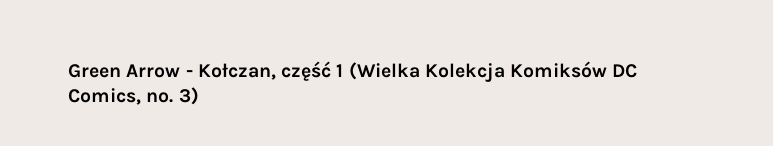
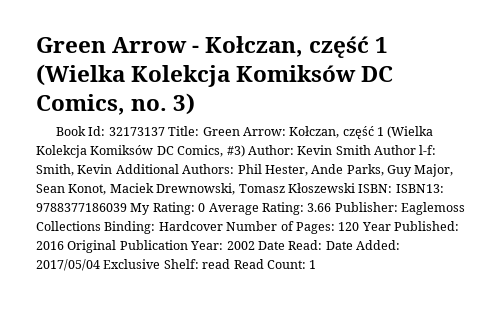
(199, 96) none -> [56,126,434,139] [36,145,437,158] [36,164,454,177] [36,183,444,195] [36,202,465,215] [36,221,459,234] [36,240,400,253] [36,259,317,271] // Book Id: 32173137 Title: Green Arrow: Kołczan, część 1 (Wielka Kolekcja Komiksów DC Comics, #3) Author: Kevin Smith Author l-f: Smith, Kevin Additional Authors: Phil Hester, Ande Parks, Guy Major, Sean Konot, Maciek Drewnowski, Tomasz Kłoszewski ISBN: ISBN13: 9788377186039 My Rating: 0 Average Rating: 3.66 Publisher: Eaglemoss Collections Binding: Hardcover Number of Pages: 120 Year Published: 2016 Original Publication Year: 2002 Date Read: Date Added: 2017/05/04 Exclusive Shelf: read Read Count: 1

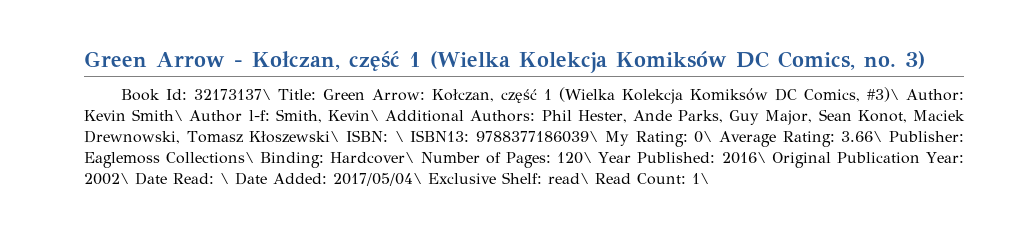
[108,127,165,136] 32173137 -> [194,89,272,100] 32173137\
[226,145,245,157] #3) -> [867,87,900,102] #3)\
[335,145,371,155] Smith -> [132,109,184,121] Smith\
[77,164,113,174] Kevin -> [327,110,379,121] Kevin\
[287,183,444,193] [36,203,127,212] Kłoszewski ISBN: ISBN13: 9788377186039 -> [249,130,599,143] Kłoszewski\ ISBN: \ ISBN13: 9788377186039\
[198,203,206,212] 0 -> [694,131,713,143] 0\
[307,203,332,212] 3.66 -> [841,131,883,142] 3.66\
[36,221,223,234] Collections Binding: Hardcover -> [166,152,415,168] Collections\ Binding: Hardcover\
[338,222,360,231] 120 -> [557,152,593,164] 120\
[36,241,64,250] 2016 -> [721,152,766,164] 2016\
[226,241,255,250] 2002 -> [84,173,129,185] 2002\
(323, 245) none -> [220,173,229,184] \
[36,259,100,271] 2017/05/04 -> [333,173,422,186] 2017/05/04\
[202,259,231,269] read -> [548,173,589,184] read\
[309,260,317,269] 1 -> [692,173,709,184] 1\

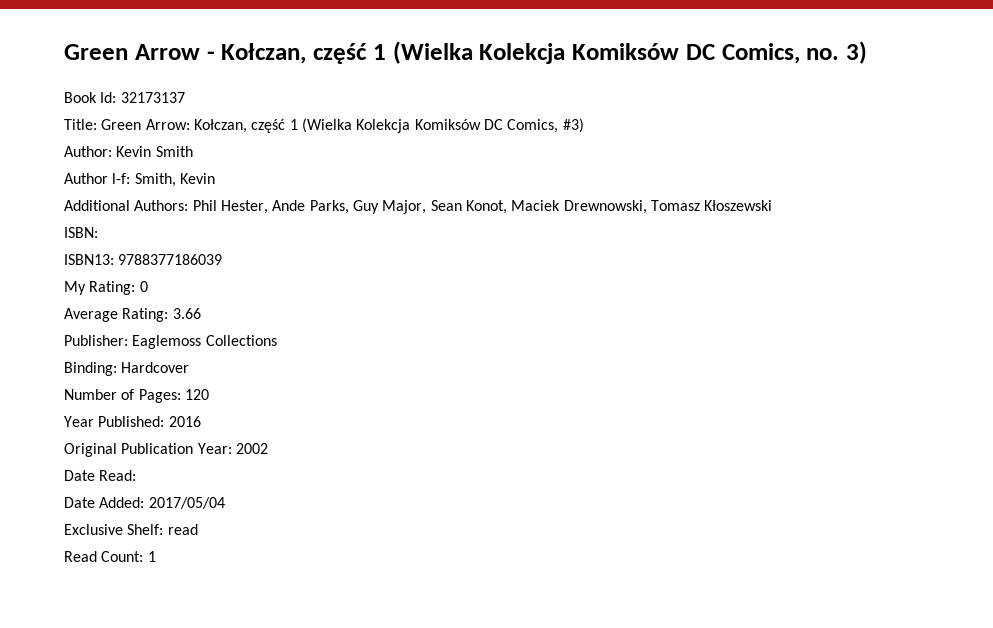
[194,89,272,100] 32173137\ -> [120,92,185,103] 32173137 //
[867,87,900,102] #3)\ -> [562,118,584,133] #3) //
[132,109,184,121] Smith\ -> [155,146,193,157] Smith //
[327,110,379,121] Kevin\ -> [179,173,215,184] Kevin //
[249,131,340,143] Kłoszewski\ -> [704,200,773,211] Kłoszewski //
[394,130,599,143] \ ISBN13: 9788377186039\ -> [64,254,223,265] // ISBN13: 9788377186039 //
[694,131,713,143] 0\ -> [139,281,148,292] 0 //
[841,131,883,142] 3.66\ -> [172,308,201,319] 3.66 //
[166,152,415,168] Collections\ Binding: Hardcover\ -> [205,335,277,346] [64,362,190,376] Collections // Binding: Hardcover //
[557,152,593,164] 120\ -> [184,389,209,400] 120 //
[721,152,766,164] 2016\ -> [168,416,201,427] 2016 //
[84,173,129,185] 2002\ -> [235,443,268,454] 2002 //
[220,173,229,184] \ -> (137, 475) //
[333,173,422,186] 2017/05/04\ -> [148,497,225,509] 2017/05/04 //
[548,173,589,184] read\ -> [167,524,198,535] read //
[692,173,709,184] 1\ -> [147,551,156,562] 1

